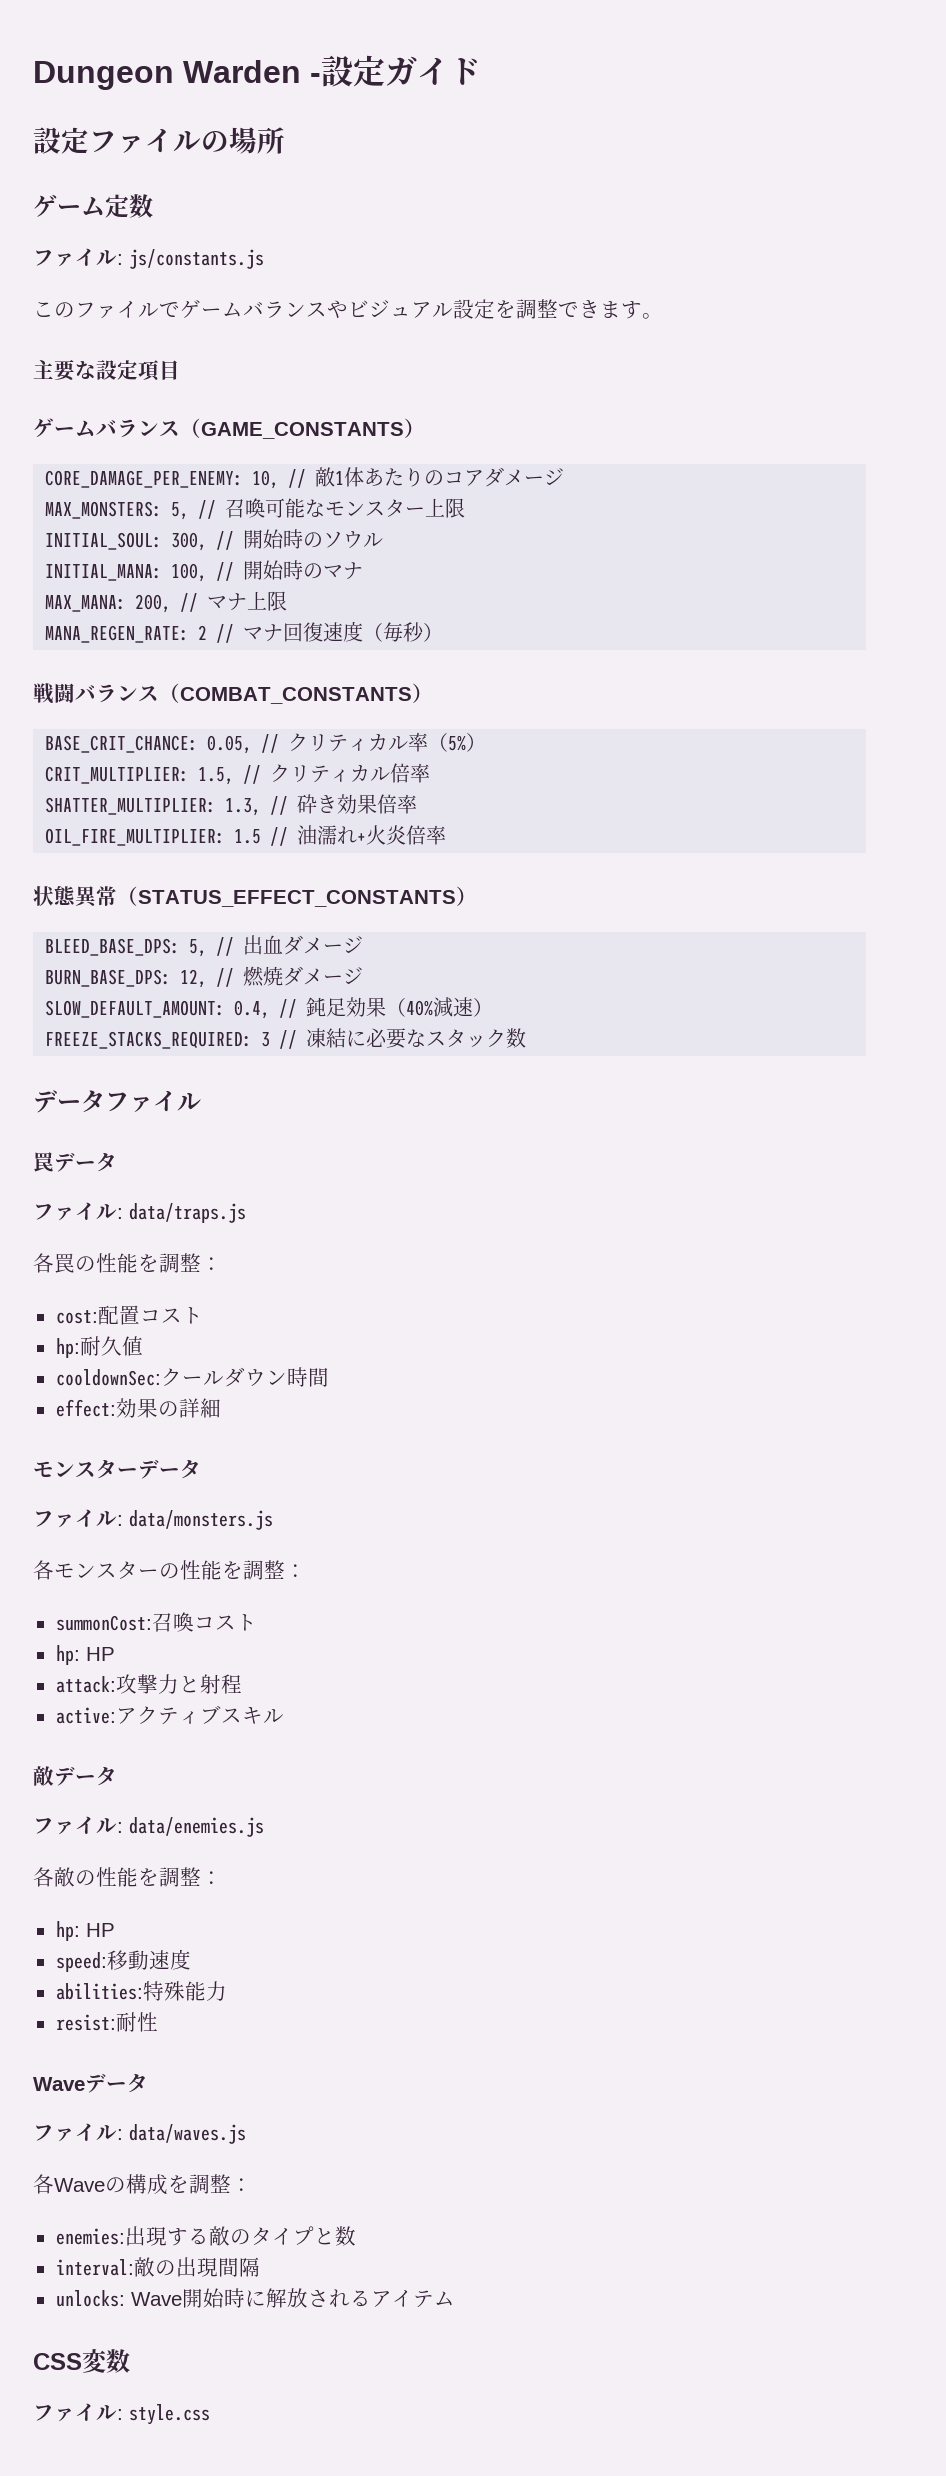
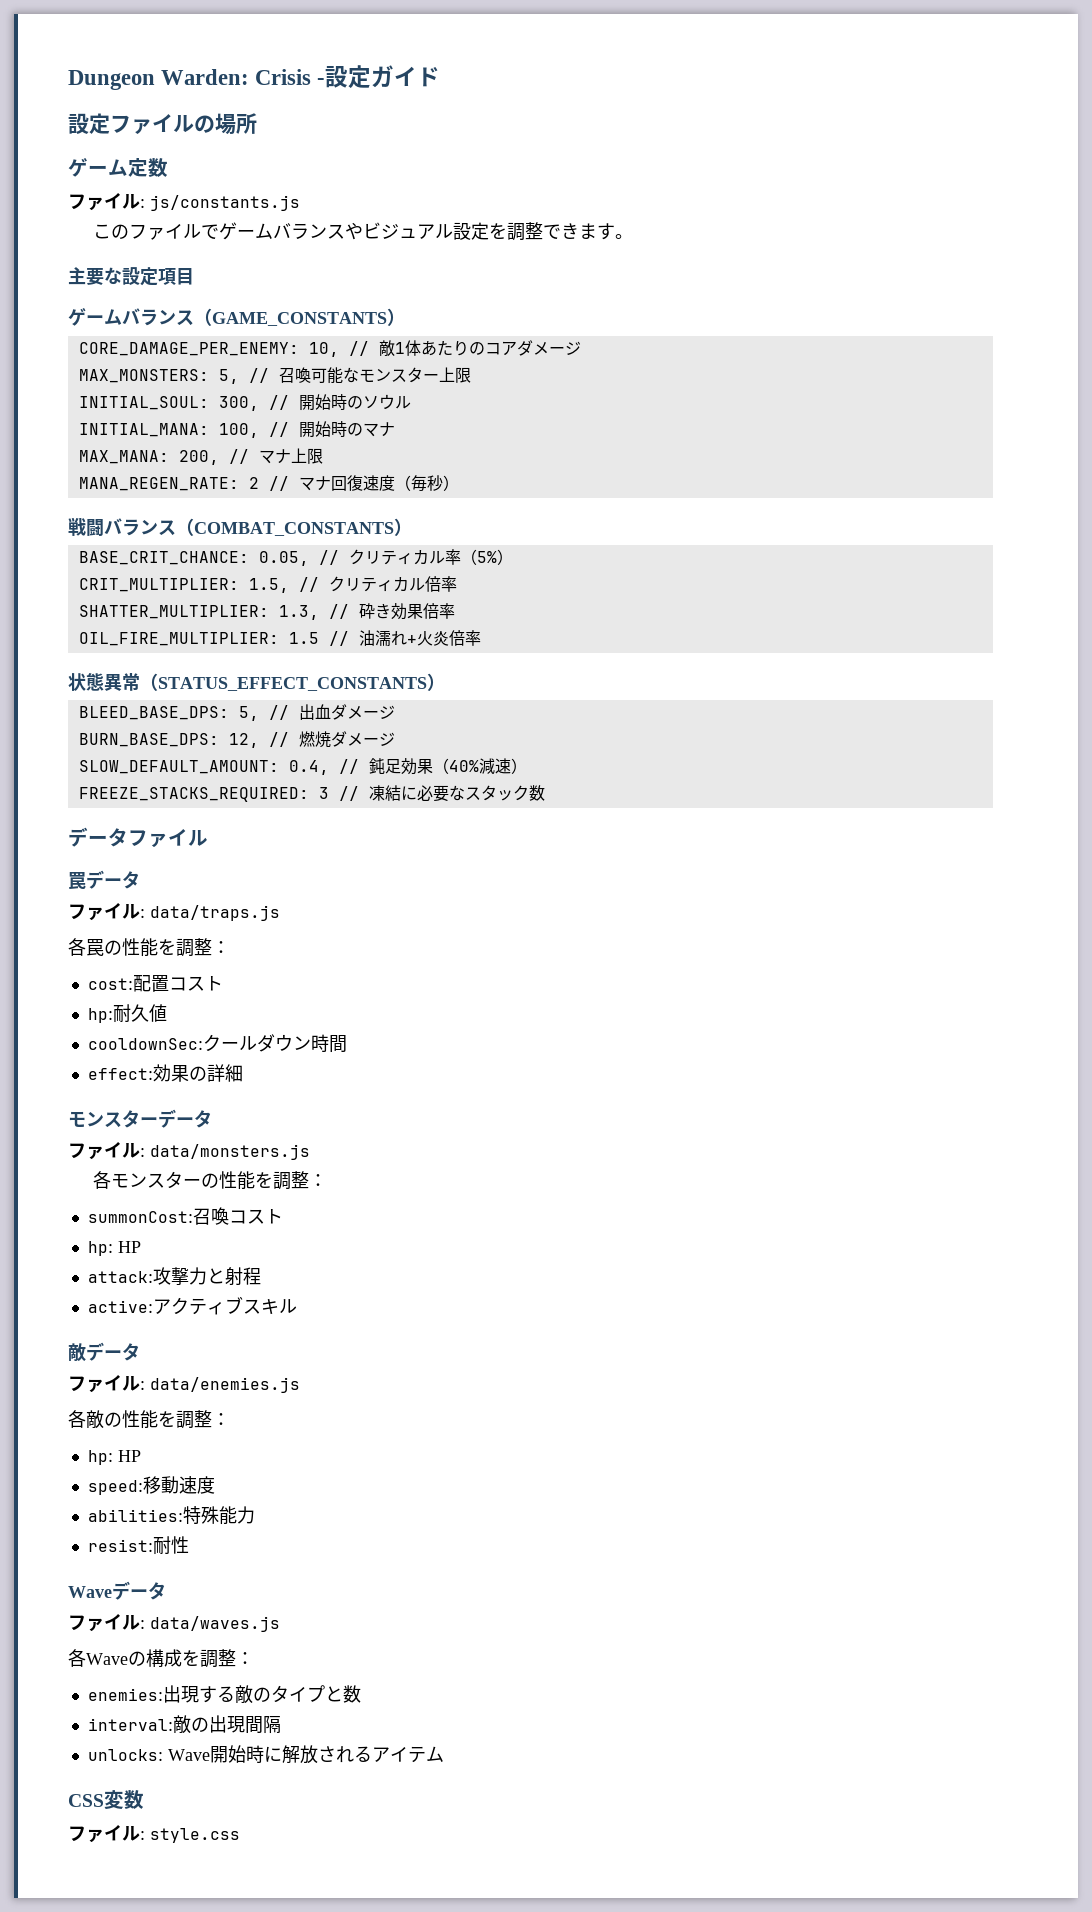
[183,60,301,83] Warden -> [161,69,312,85] Warden: Crisis

